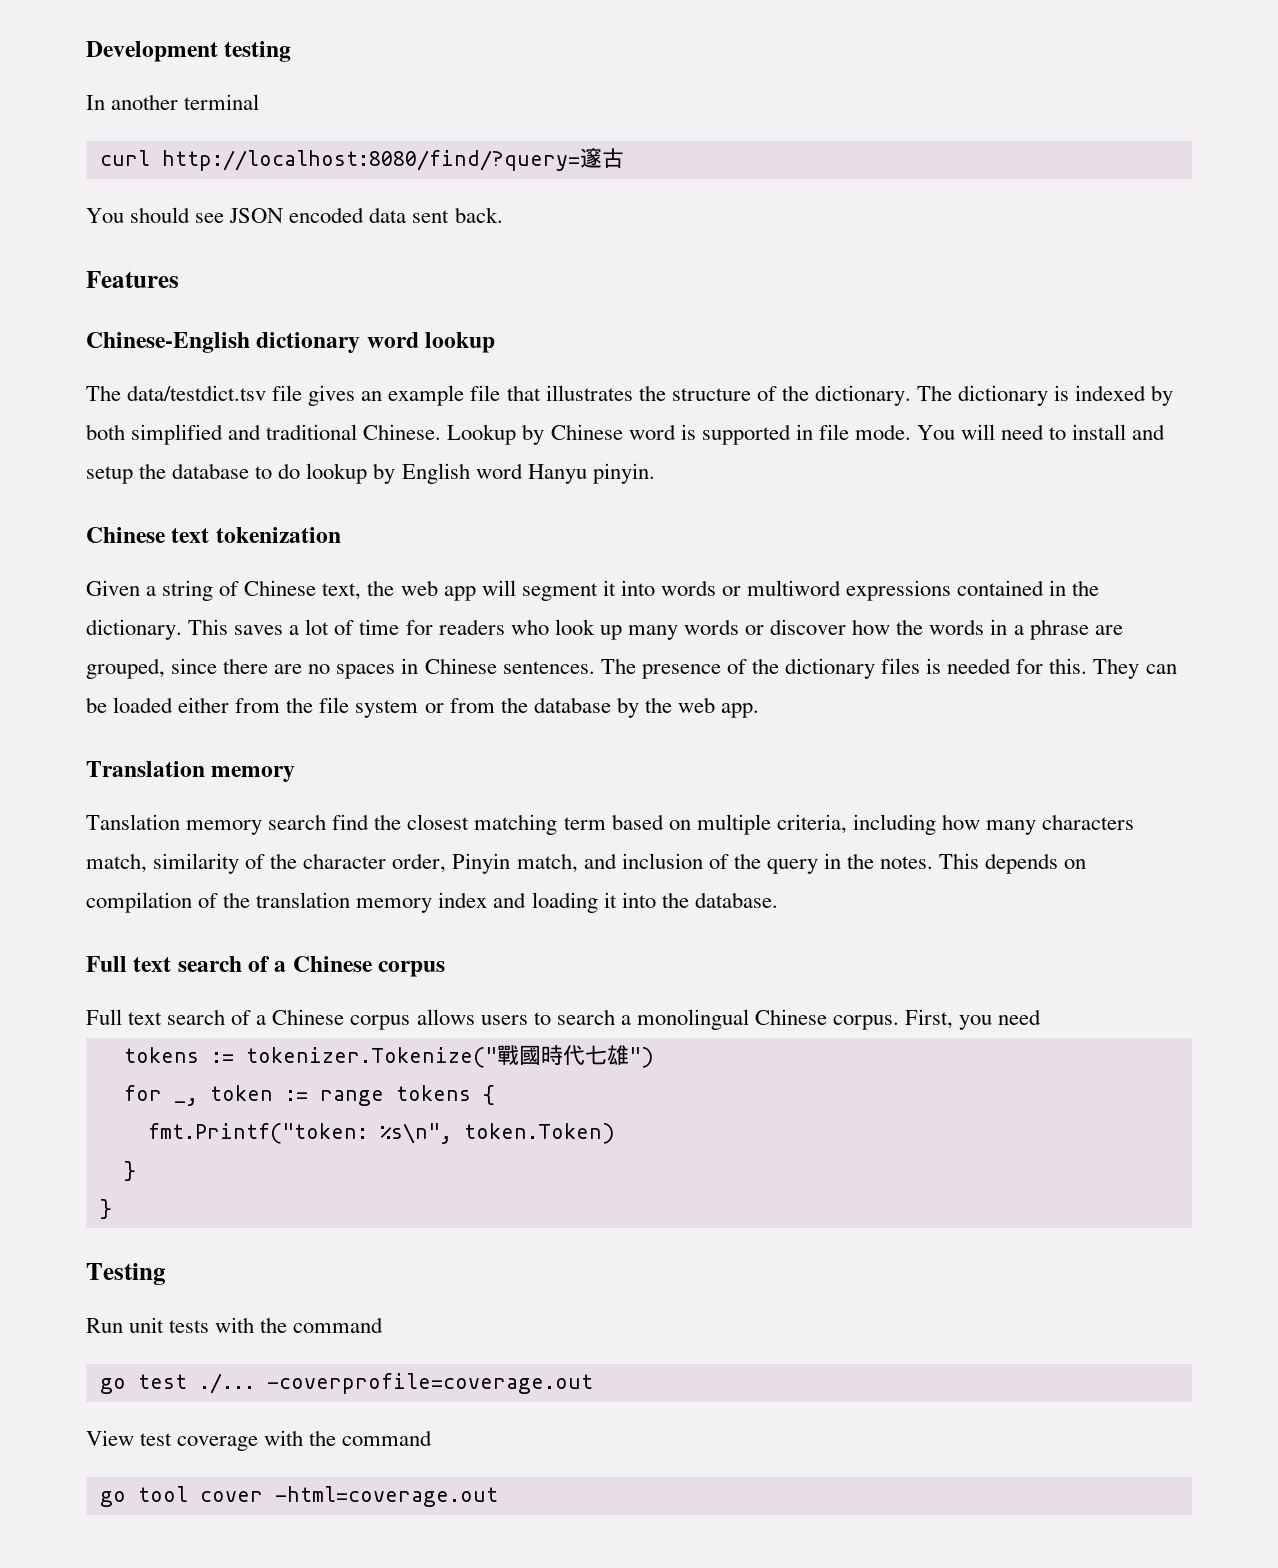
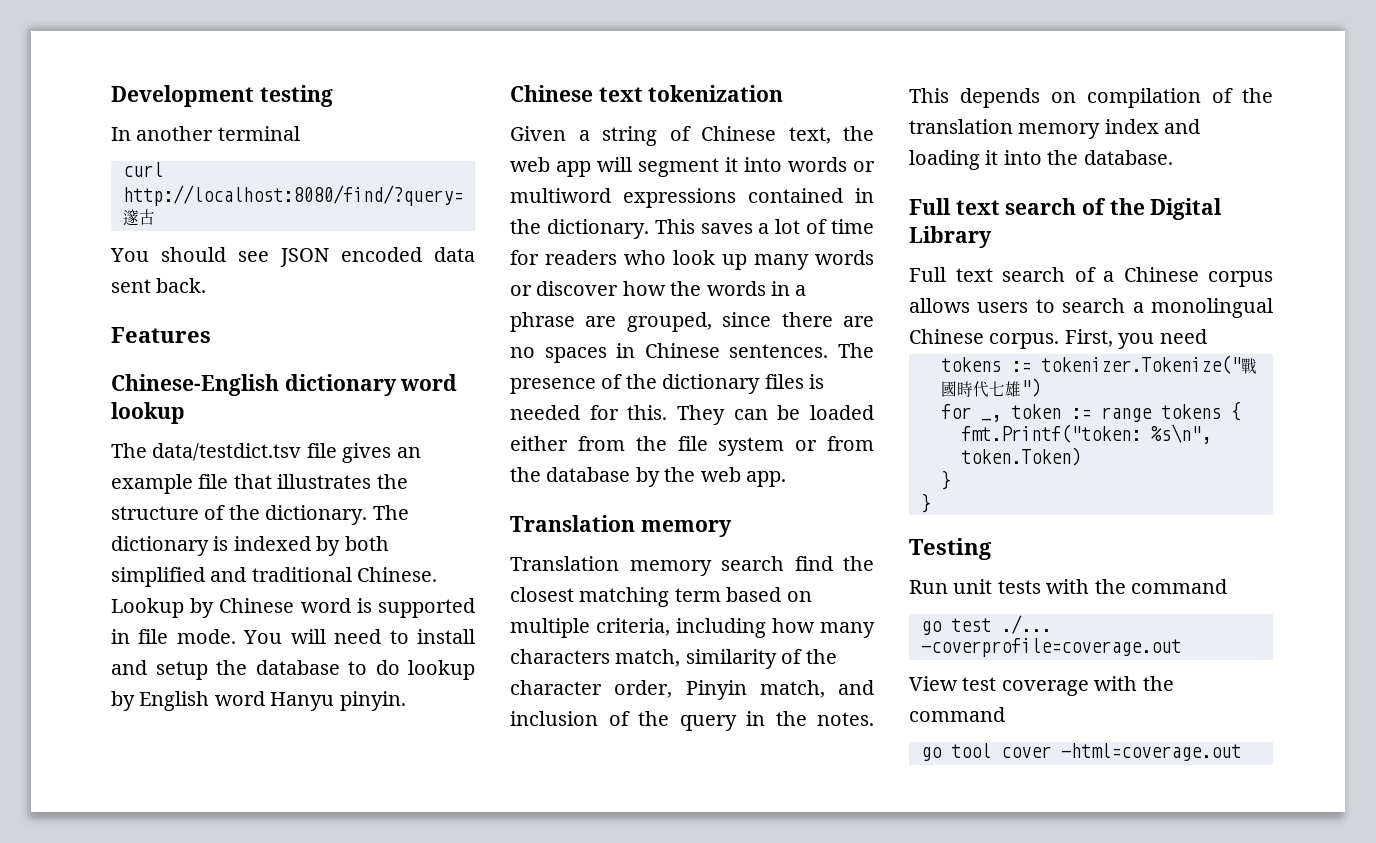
[86,814,180,830] Tanslation -> [510,556,619,571] Translation
[274,956,446,977] a Chinese corpus -> [1109,198,1223,220] [909,226,992,248] the Digital Library

